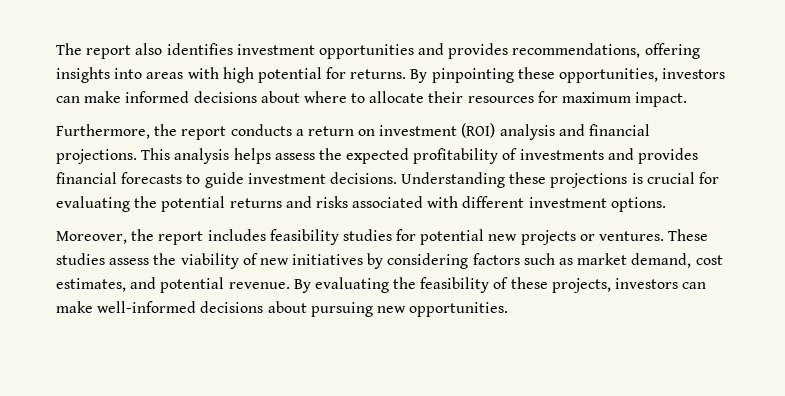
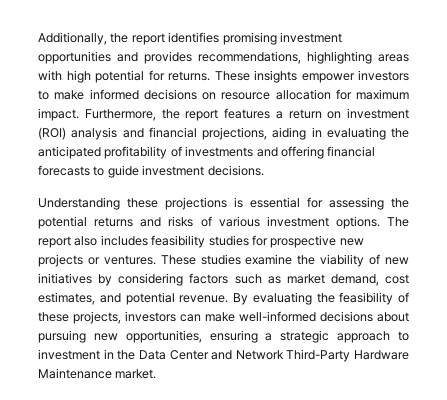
[56,43,233,59] The report also identifies -> [38,32,277,45] Additionally, the report identifies promising
[644,43,700,59] [56,67,143,83] offering insights into -> [307,51,372,64] highlighting
[410,67,726,83] [56,91,534,103] By pinpointing these opportunities, investors can make informed decisions about where to allocate their resources -> [214,70,409,83] [38,89,331,100] These insights empower investors to make informed decisions on resource allocation
(688, 99) // -> (79, 114) none
[230,124,292,136] conducts -> [224,108,270,119] features
[56,148,410,164] projections. This analysis helps assess the expected -> [202,127,409,140] [38,146,101,159] projections, aiding in evaluating the anticipated
[638,148,699,164] provides -> [280,146,324,159] offering
(397, 178) none -> (264, 170) //
[646,172,720,184] [56,196,130,212] crucial for evaluating -> [250,197,384,210] essential for assessing
[352,196,525,208] associated with different -> [200,216,260,227] of various
[56,229,204,245] // Moreover, the report -> [387,217,409,227] [38,236,98,248] The report also
[420,229,485,245] potential -> [270,235,337,248] prospective
[109,258,150,265] assess -> [245,254,293,265] examine
[409,302,509,317] opportunities. -> [125,330,409,343] [38,349,409,362] [38,368,157,379] opportunities, ensuring a strategic approach to investment in the Data Center and Network Third-Party Hardware Maintenance market.

